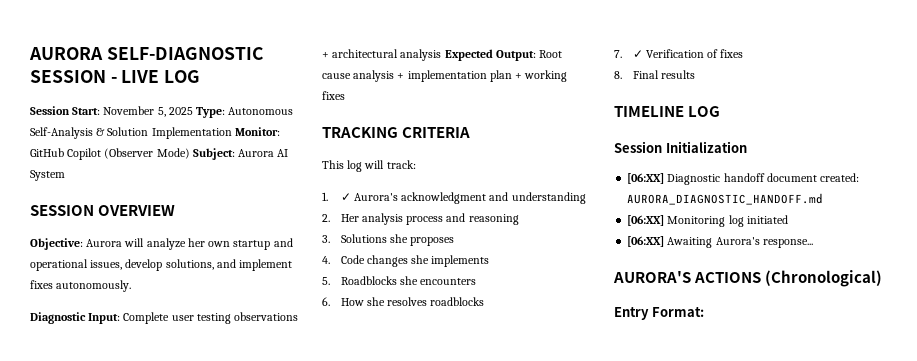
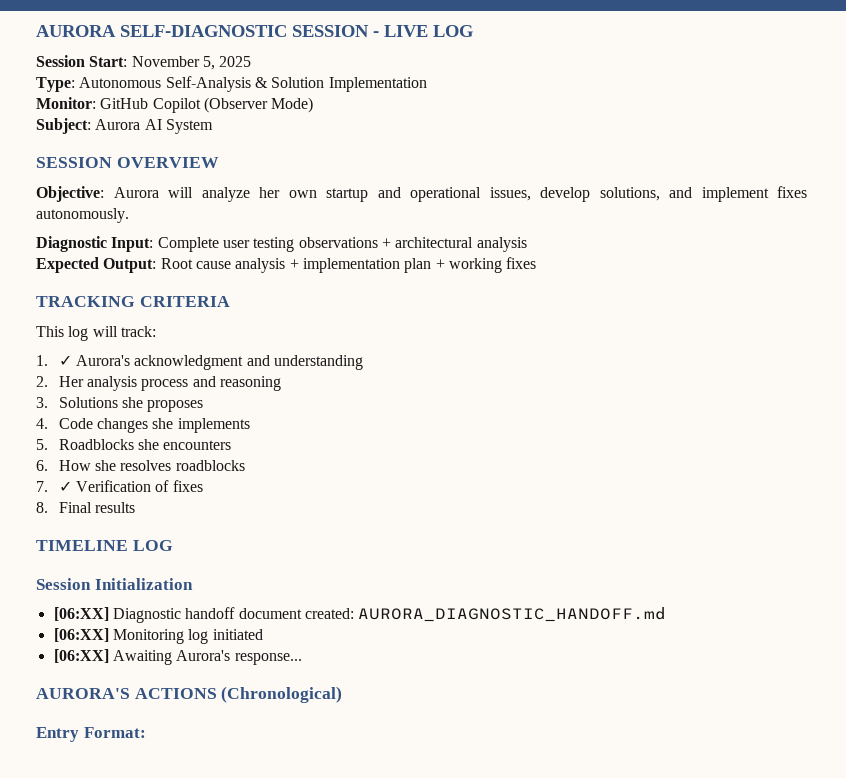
(193, 111) none -> (252, 61) //
(232, 133) none -> (427, 84) //
(190, 153) none -> (314, 105) //
(442, 55) none -> (527, 244) //

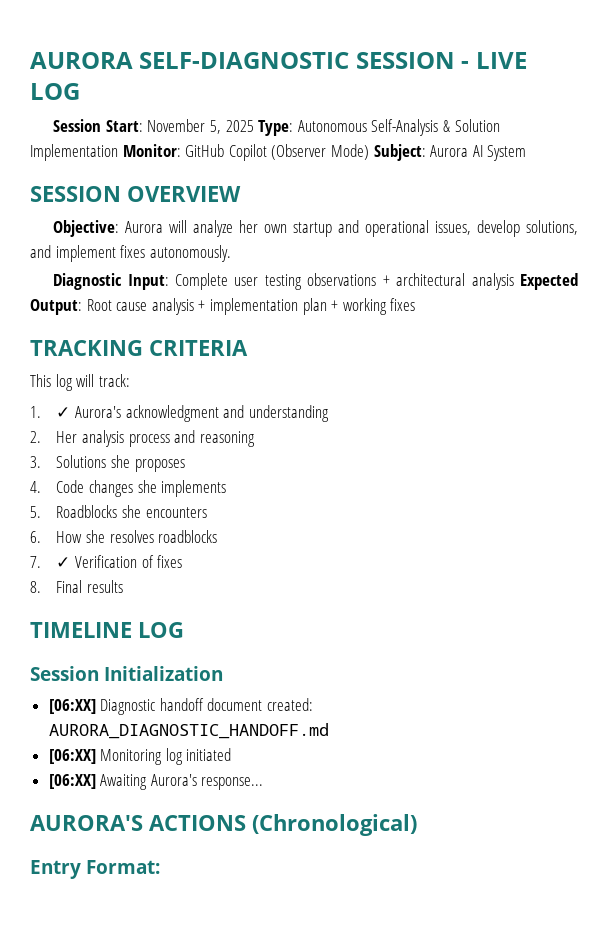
(252, 61) // -> (254, 126) none
(427, 84) // -> (118, 152) none
(314, 105) // -> (369, 152) none
(527, 244) // -> (514, 281) none

